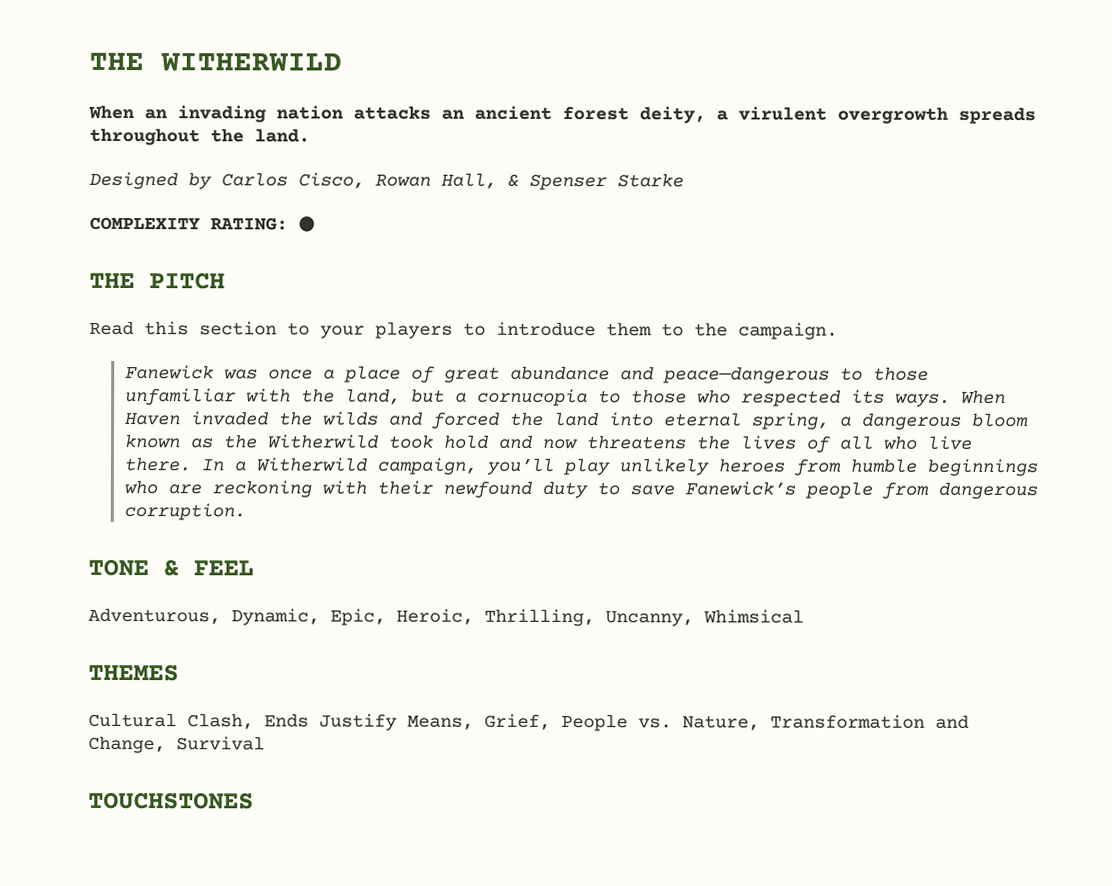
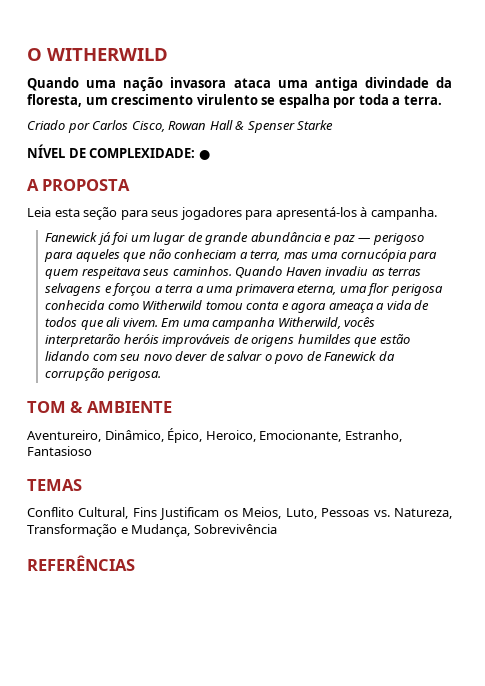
[89,51,144,71] THE -> [27,48,42,61] O
[88,104,1036,125] [89,127,310,146] [89,171,212,190] When an invading nation attacks an ancient forest deity, a virulent overgrowth spreads throughout the land. // Designed by -> [27,77,452,92] [27,94,442,108] [27,120,90,133] Quando uma nação invasora ataca uma antiga divindade da floresta, um crescimento virulento se espalha por toda a terra. // Criado por
[441,172,497,189] Hall, -> [209,120,233,130] Hall
[89,216,316,232] [89,272,225,290] [89,320,838,340] [124,365,929,384] [124,388,1006,407] [124,411,1029,430] [123,434,973,453] [123,457,1038,477] [123,480,1038,500] [123,503,246,521] [88,558,254,577] [88,607,804,627] [88,663,179,682] [88,712,969,732] [88,735,265,754] [88,791,254,810] COMPLEXITY RATING: ● // THE PITCH // Read this section to your players to introduce them to the campaign. // Fanewick was once a place of great abundance and peace—dangerous to those unfamiliar with the land, but a cornucopia to those who respected its ways. When Haven invaded the wilds and forced the land into eternal spring, a dangerous bloom known as the Witherwild took hold and now threatens the lives of all who live there. In a Witherwild campaign, you’ll play unlikely heroes from humble beginnings who are reckoning with their newfound duty to save Fanewick’s people from dangerous corruption. // TONE & FEEL // Adventurous, Dynamic, Epic, Heroic, Thrilling, Uncanny, Whimsical // THEMES // Cultural Clash, Ends Justify Means, Grief, People vs. Nature, Transformation and Change, Survival // TOUCHSTONES -> [27,144,210,160] [27,179,131,191] [27,207,437,220] [44,232,424,245] [43,249,438,262] [44,266,422,279] [44,283,443,296] [44,300,430,313] [44,317,376,330] [44,334,410,347] [44,351,395,364] [44,368,161,381] [27,401,172,413] [27,428,402,443] [27,446,92,456] [27,479,82,491] [27,507,453,520] [27,524,277,537] [27,555,135,571] NÍVEL DE COMPLEXIDADE: ● // A PROPOSTA // Leia esta seção para seus jogadores para apresentá-los à campanha. // Fanewick já foi um lugar de grande abundância e paz — perigoso para aqueles que não conheciam a terra, mas uma cornucópia para quem respeitava seus caminhos. Quando Haven invadiu as terras selvagens e forçou a terra a uma primavera eterna, uma flor perigosa conhecida como Witherwild tomou conta e agora ameaça a vida de todos que ali vivem. Em uma campanha Witherwild, vocês interpretarão heróis improváveis de origens humildes que estão lidando com seu novo dever de salvar o povo de Fanewick da corrupção perigosa. // TOM & AMBIENTE // Aventureiro, Dinâmico, Épico, Heroico, Emocionante, Estranho, Fantasioso // TEMAS // Conflito Cultural, Fins Justificam os Meios, Luto, Pessoas vs. Natureza, Transformação e Mudança, Sobrevivência // REFERÊNCIAS

